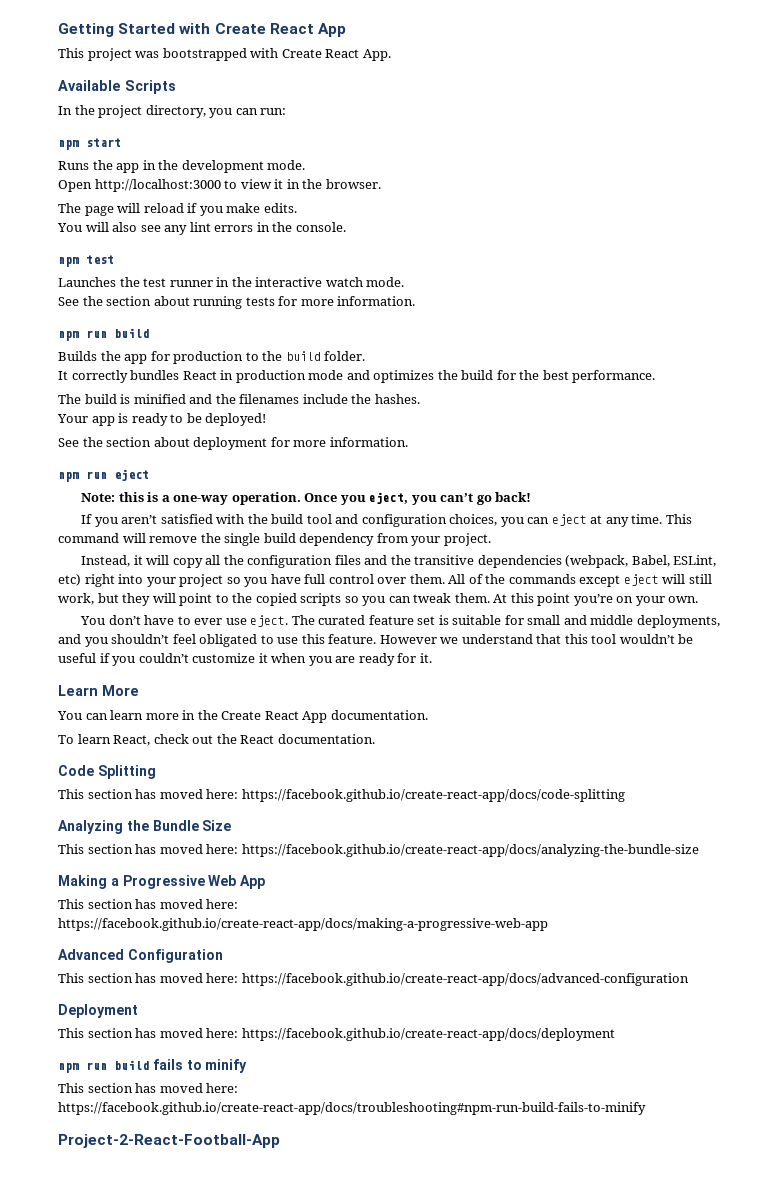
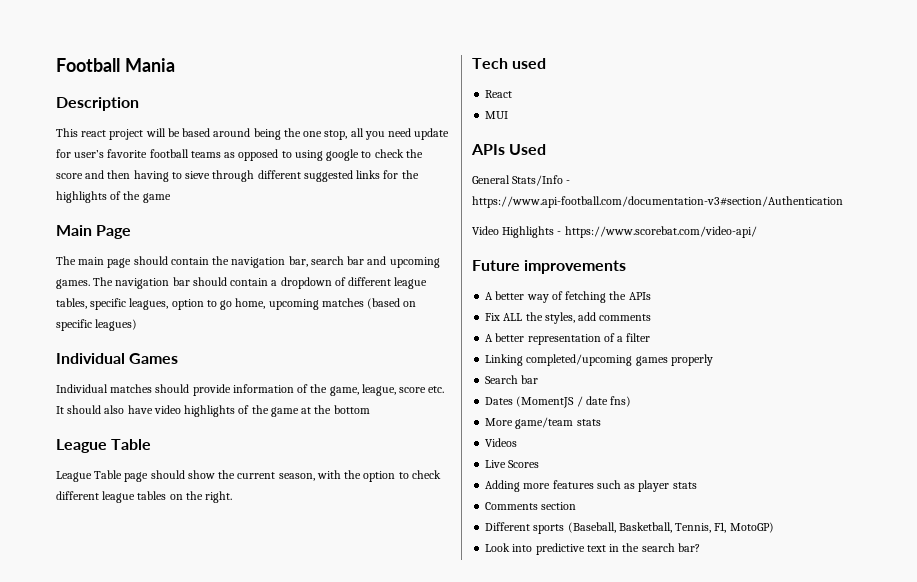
[58,23,346,37] [58,48,391,61] [58,80,176,94] [58,105,287,118] [58,138,121,150] [58,160,306,173] [58,179,381,192] [58,203,297,216] [57,222,346,235] [58,255,114,267] [58,277,405,287] [58,296,416,309] [58,328,149,341] [58,351,366,364] [58,370,656,383] [58,394,420,404] [57,413,267,426] [58,437,408,450] [58,469,149,482] [81,492,532,505] [81,514,692,527] [58,533,491,546] [81,555,717,568] [58,574,712,587] [58,593,699,606] [80,615,720,628] [58,634,694,647] [58,653,432,666] [58,685,139,696] [57,710,428,723] [58,734,375,746] [58,765,156,779] [58,789,625,802] [58,820,232,834] [58,844,699,857] [58,875,266,889] [58,899,239,909] [58,918,548,931] [58,949,223,963] [58,973,689,986] [58,1004,138,1018] [58,1028,615,1041] [58,1059,248,1073] [58,1083,239,1093] [58,1102,646,1115] [58,1134,280,1148] Getting Started with Create React App // This project was bootstrapped with Create React App. // Available Scripts // In the project directory, you can run: // npm start // Runs the app in the development mode. // Open http://localhost:3000 to view it in the browser. // The page will reload if you make edits. // You will also see any lint errors in the console. // npm test // Launches the test runner in the interactive watch mode. // See the section about running tests for more information. // npm run build // Builds the app for production to the build folder. // It correctly bundles React in production mode and optimizes the build for the best performance. // The build is minified and the filenames include the hashes. // Your app is ready to be deployed! // See the section about deployment for more information. // npm run eject // Note: this is a one-way operation. Once you eject, you can’t go back! // If you aren’t satisfied with the build tool and configuration choices, you can eject at any time. This command will remove the single build dependency from your project. // Instead, it will copy all the configuration files and the transitive dependencies (webpack, Babel, ESLint, etc) right into your project so you have full control over them. All of the commands except eject will still work, but they will point to the copied scripts so you can tweak them. At this point you’re on your own. // You don’t have to ever use eject. The curated feature set is suitable for small and middle deployments, and you shouldn’t feel obligated to use this feature. However we understand that this tool wouldn’t be useful if you couldn’t customize it when you are ready for it. // Learn More // You can learn more in the Create React App documentation. // To learn React, check out the React documentation. // Code Splitting // This section has moved here: https://facebook.github.io/create-react-app/docs/code-splitting // Analyzing the Bundle Size // This section has moved here: https://facebook.github.io/create-react-app/docs/analyzing-the-bundle-size // Making a Progressive Web App // This section has moved here: https://facebook.github.io/create-react-app/docs/making-a-progressive-web-app // Advanced Configuration // This section has moved here: https://facebook.github.io/create-react-app/docs/advanced-configuration // Deployment // This section has moved here: https://facebook.github.io/create-react-app/docs/deployment // npm run build fails to minify // This section has moved here: https://facebook.github.io/create-react-app/docs/troubleshooting#npm-run-build-fails-to-minify // Project-2-React-Football-App -> [56,58,175,72] [56,97,139,111] [56,128,450,140] [56,149,423,161] [56,170,419,182] [56,191,171,203] [56,225,132,239] [56,256,440,268] [56,277,428,289] [56,298,417,310] [56,319,138,331] [56,353,179,364] [56,384,445,396] [56,405,370,417] [56,439,152,453] [56,470,441,482] [56,491,233,503] [472,58,547,69] [485,90,513,98] [485,111,509,119] [471,144,547,155] [472,175,571,186] [472,196,843,208] [472,226,757,238] [472,260,627,274] [485,291,651,303] [485,312,652,324] [485,333,651,345] [485,354,713,366] [485,375,539,384] [485,396,632,408] [485,417,601,429] [485,438,518,447] [485,460,540,468] [485,480,697,492] [485,502,577,510] [485,522,774,534] [485,543,700,555] Football Mania // Description // This react project will be based around being the one stop, all you need update for user’s favorite football teams as opposed to using google to check the score and then having to sieve through different suggested links for the highlights of the game // Main Page // The main page should contain the navigation bar, search bar and upcoming games. The navigation bar should contain a dropdown of different league tables, specific leagues, option to go home, upcoming matches (based on specific leagues) // Individual Games // Individual matches should provide information of the game, league, score etc. It should also have video highlights of the game at the bottom // League Table // League Table page should show the current season, with the option to check different league tables on the right. // Tech used // React // MUI // APIs Used // General Stats/Info - https://www.api-football.com/documentation-v3#section/Authentication // Video Highlights - https://www.scorebat.com/video-api/ // Future improvements // A better way of fetching the APIs // Fix ALL the styles, add comments // A better representation of a filter // Linking completed/upcoming games properly // Search bar // Dates (MomentJS / date fns) // More game/team stats // Videos // Live Scores // Adding more features such as player stats // Comments section // Different sports (Baseball, Basketball, Tennis, F1, MotoGP) // Look into predictive text in the search bar?

